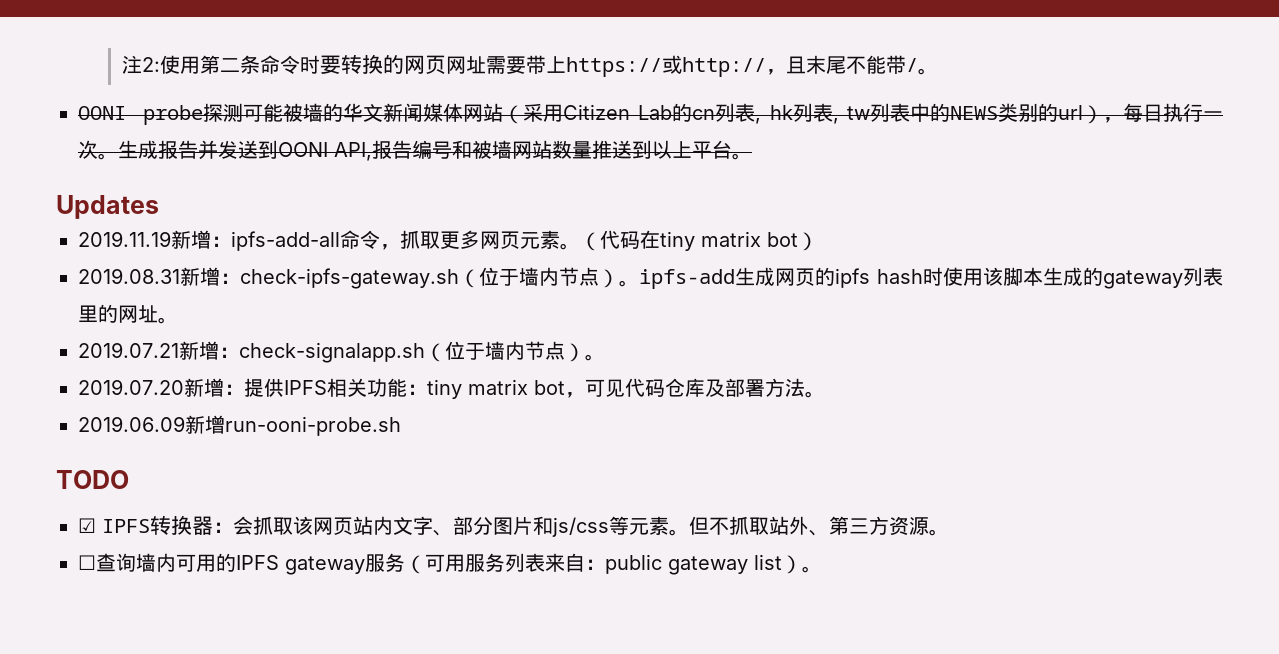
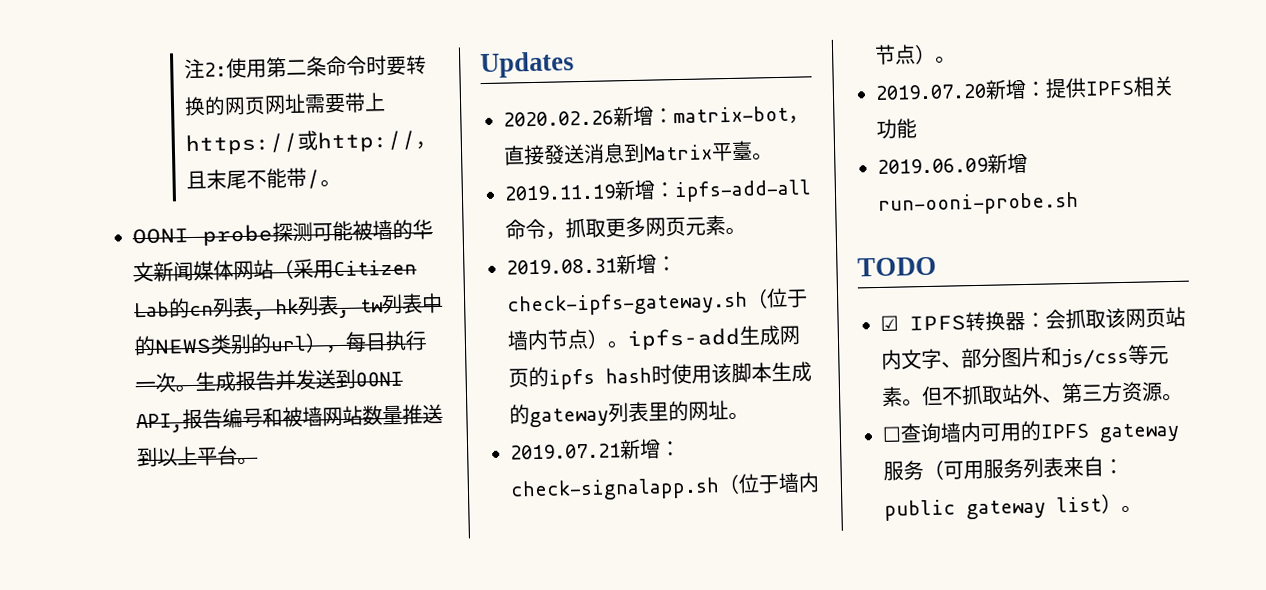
(159, 207) none -> [503,105,809,127] [503,140,773,166] // 2020.02.26新增：matrix-bot，直接發送消息到Matrix平臺。
[580,230,818,251] （代码在tiny matrix bot） -> (746, 231) none
[407,378,825,399] ：tiny matrix bot，可见代码仓库及部署方法。 -> (917, 128) none

